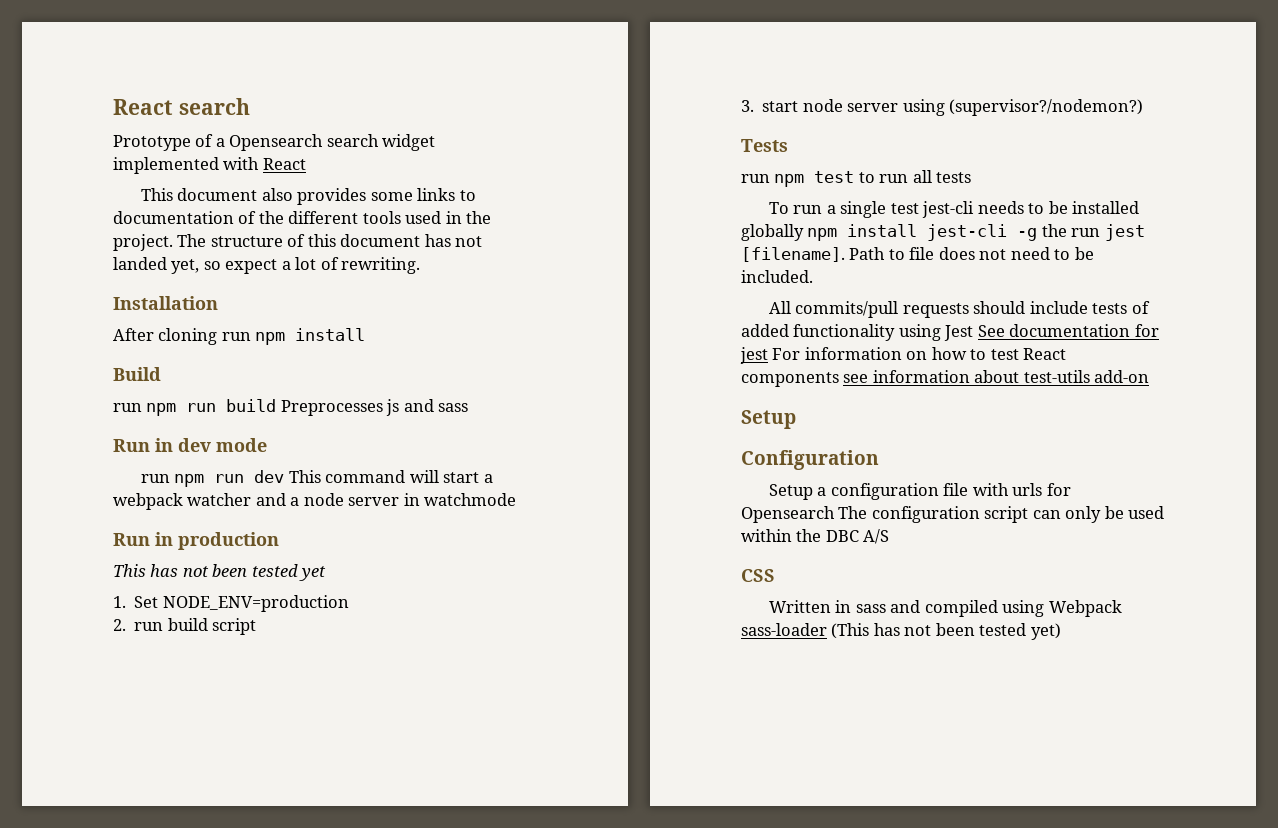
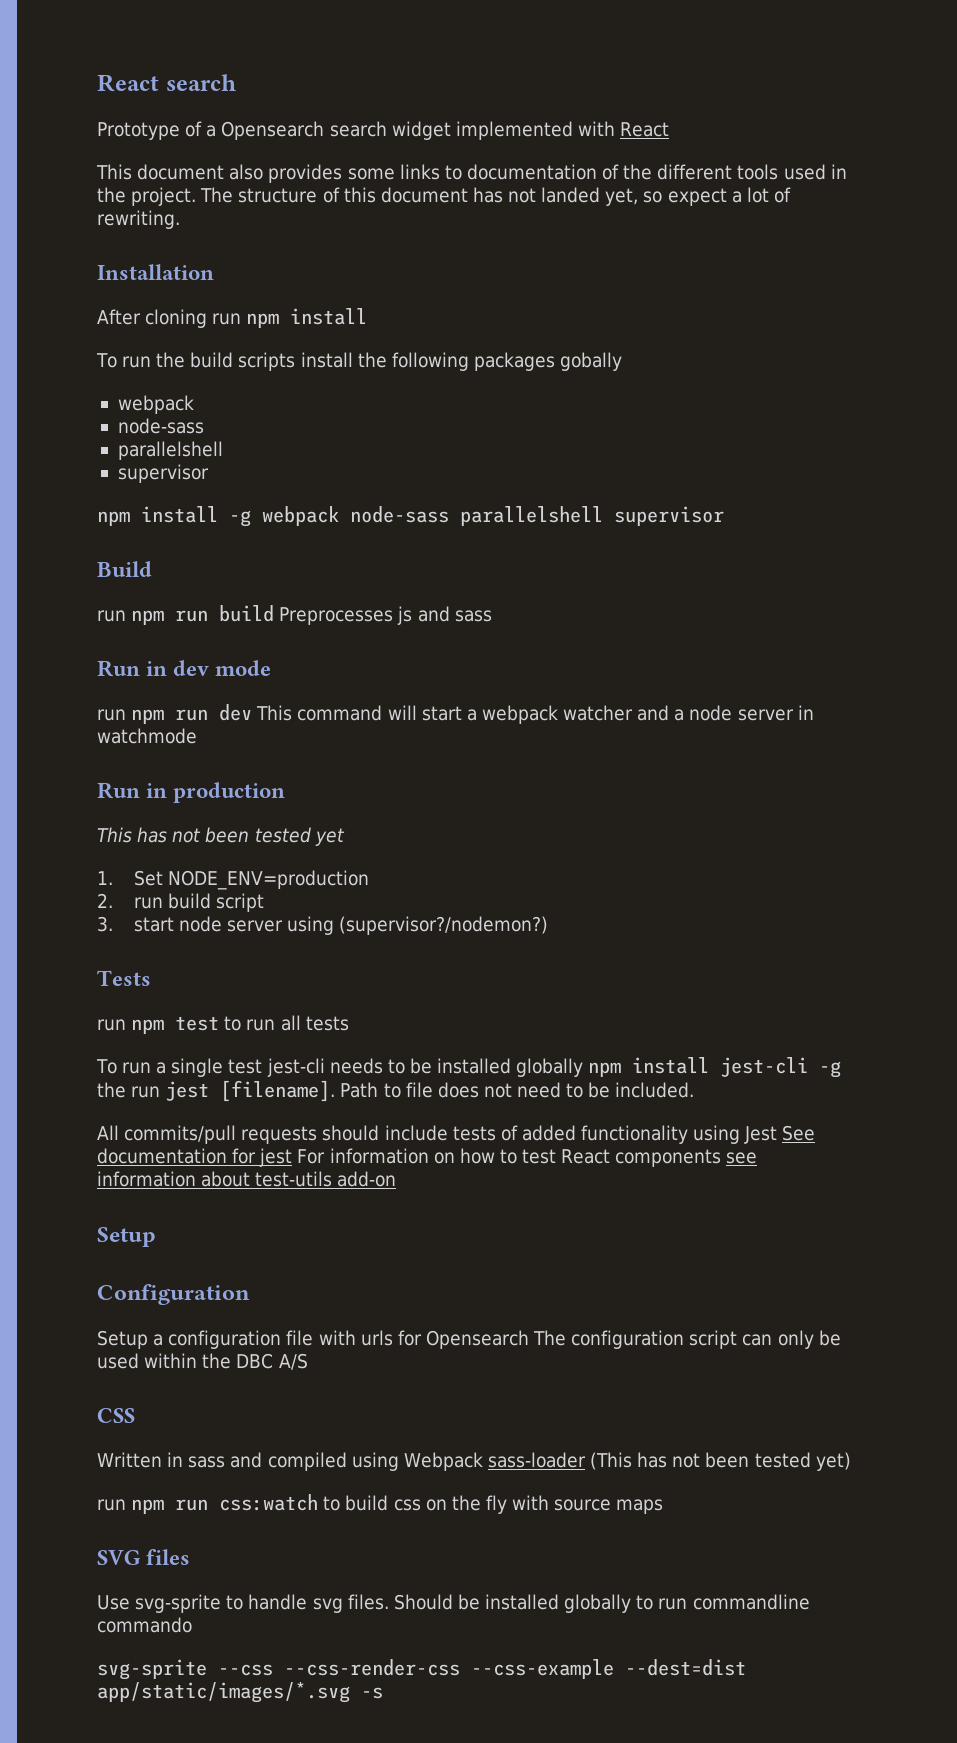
(366, 334) none -> [96,352,623,371] [117,395,194,414] [117,418,204,434] [117,441,223,460] [117,464,209,483] [97,506,724,527] // To run the build scripts install the following packages gobally // webpack // node-sass // parallelshell // supervisor // npm install -g webpack node-sass parallelshell supervisor
(1061, 631) none -> [97,1494,664,1514] [97,1549,191,1565] [97,1594,810,1613] [97,1617,192,1633] [97,1659,746,1680] [97,1682,383,1703] // run npm run css:watch to build css on the fly with source maps // SVG files // Use svg-sprite to handle svg files. Should be installed globally to run commandline commando // svg-sprite --css --css-render-css --css-example --dest=dist app/static/images/*.svg -s

